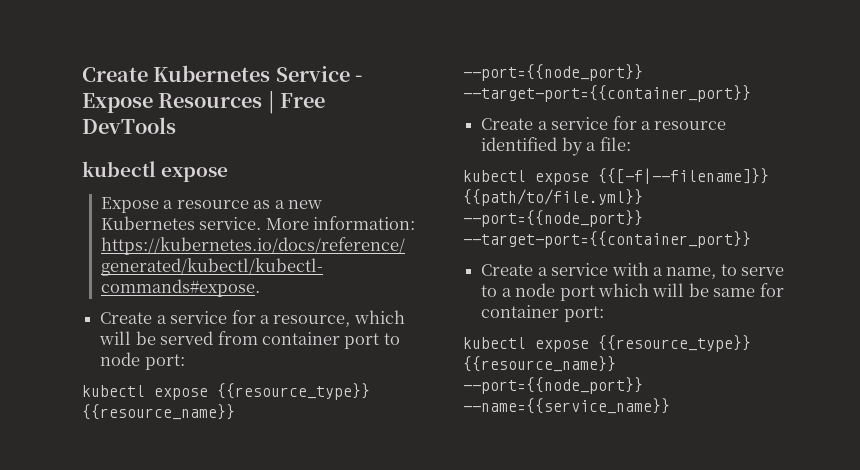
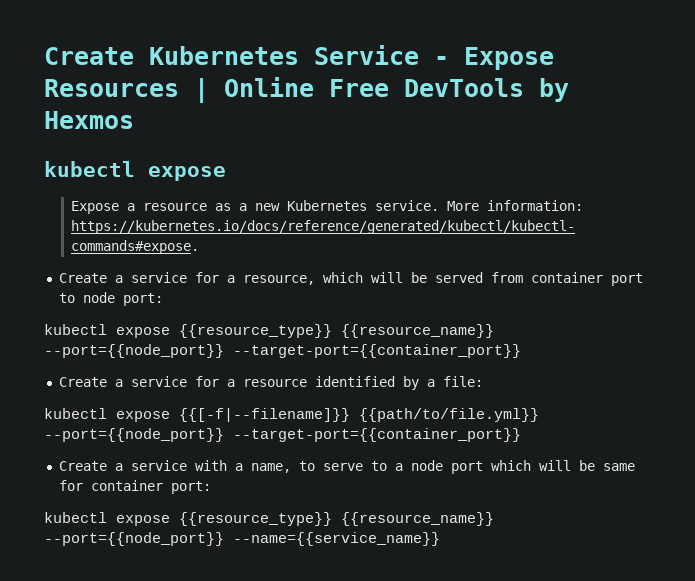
(275, 102) none -> [224,77,314,97] Online
(176, 125) none -> [539,78,569,102] [44,111,134,129] by Hexmos

